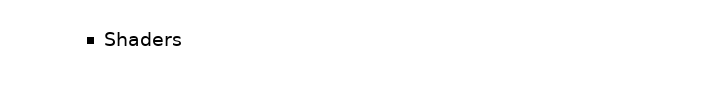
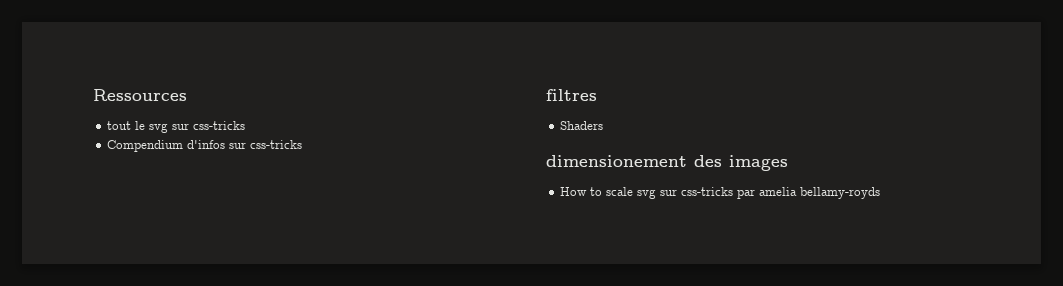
[103,32,182,46] Shaders -> [93,89,187,101] [107,121,246,133] [107,140,303,152] [546,89,597,101] [560,121,604,130] [546,155,788,171] [560,187,881,199] Ressources // tout le svg sur css-tricks // Compendium d'infos sur css-tricks // filtres // Shaders // dimensionement des images // How to scale svg sur css-tricks par amelia bellamy-royds

